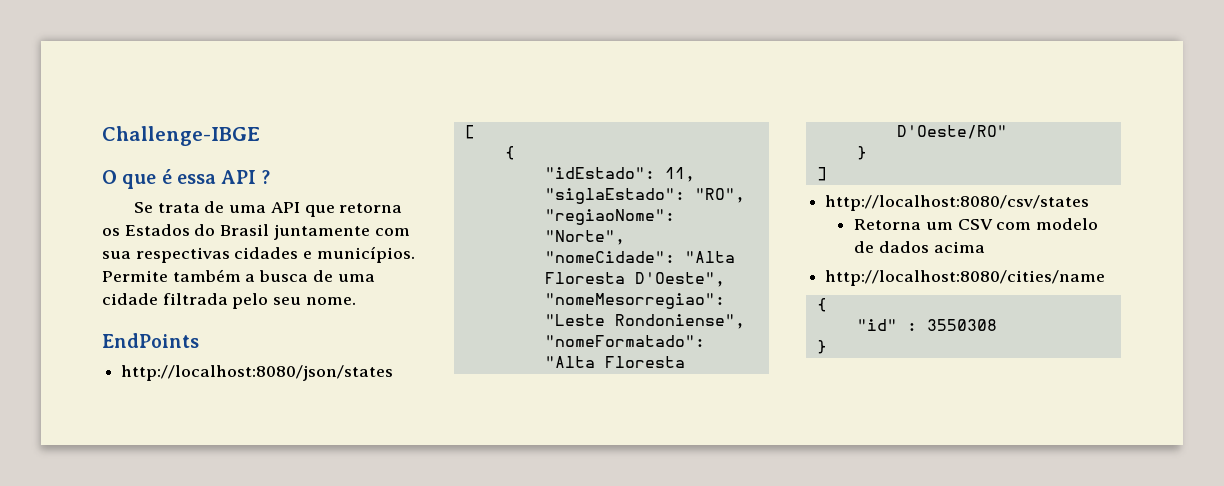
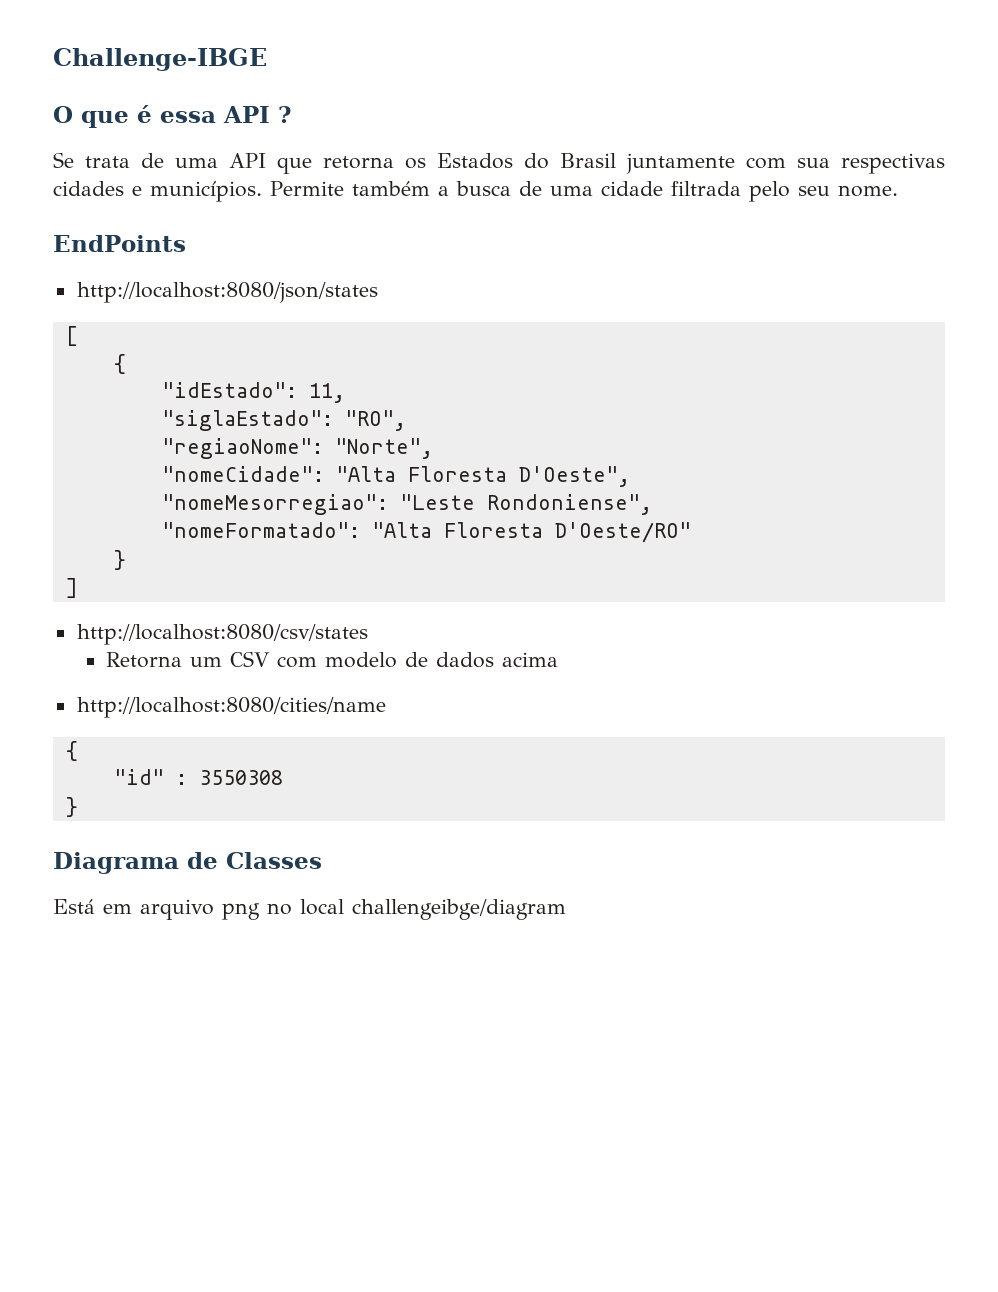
(827, 347) none -> [53,852,322,874] [53,899,566,920] // Diagrama de Classes // Está em arquivo png no local challengeibge/diagram

